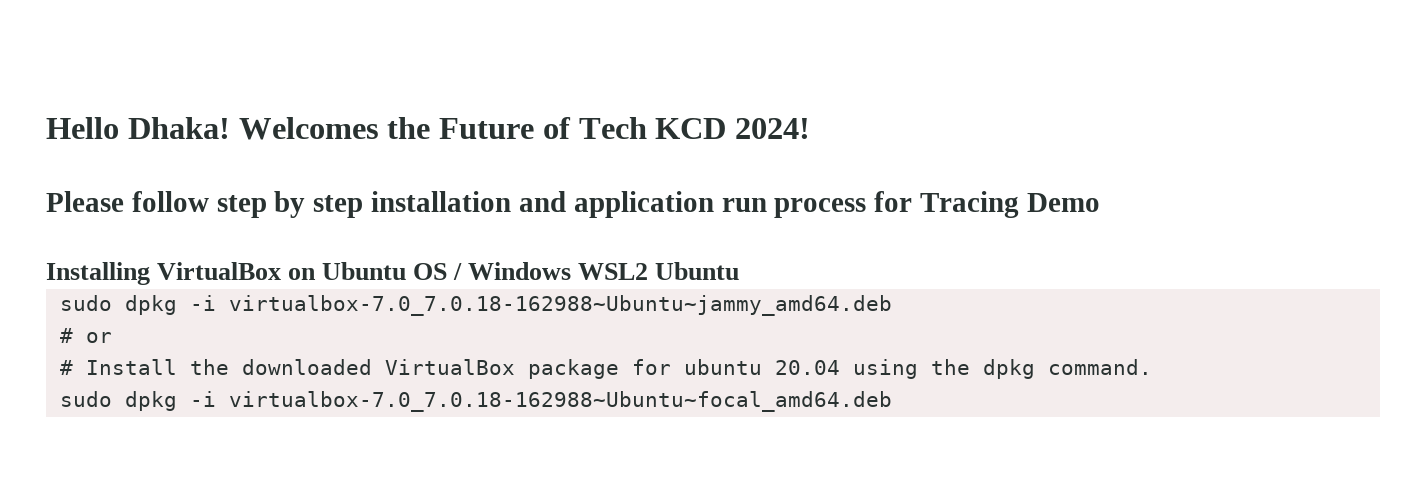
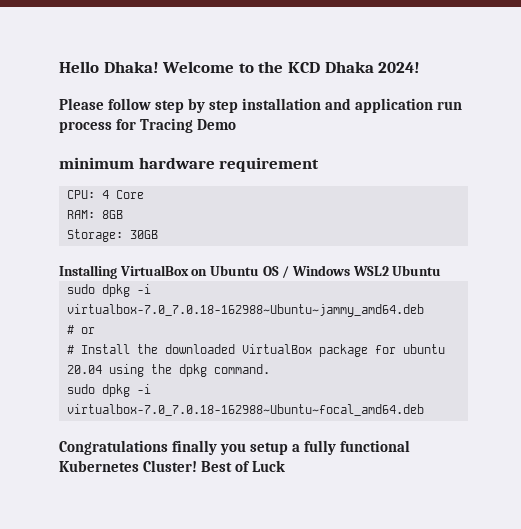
[238,117,727,140] Welcomes the Future of Tech KCD -> [162,61,374,73] Welcome to the KCD Dhaka
(1100, 202) none -> [59,157,320,172] [66,190,144,199] [66,210,123,219] [66,229,158,242] // minimum hardware requirement // CPU: 4 Core // RAM: 8GB // Storage: 30GB
(892, 401) none -> [59,440,411,455] [59,460,286,472] // Congratulations finally you setup a fully functional Kubernetes Cluster! Best of Luck

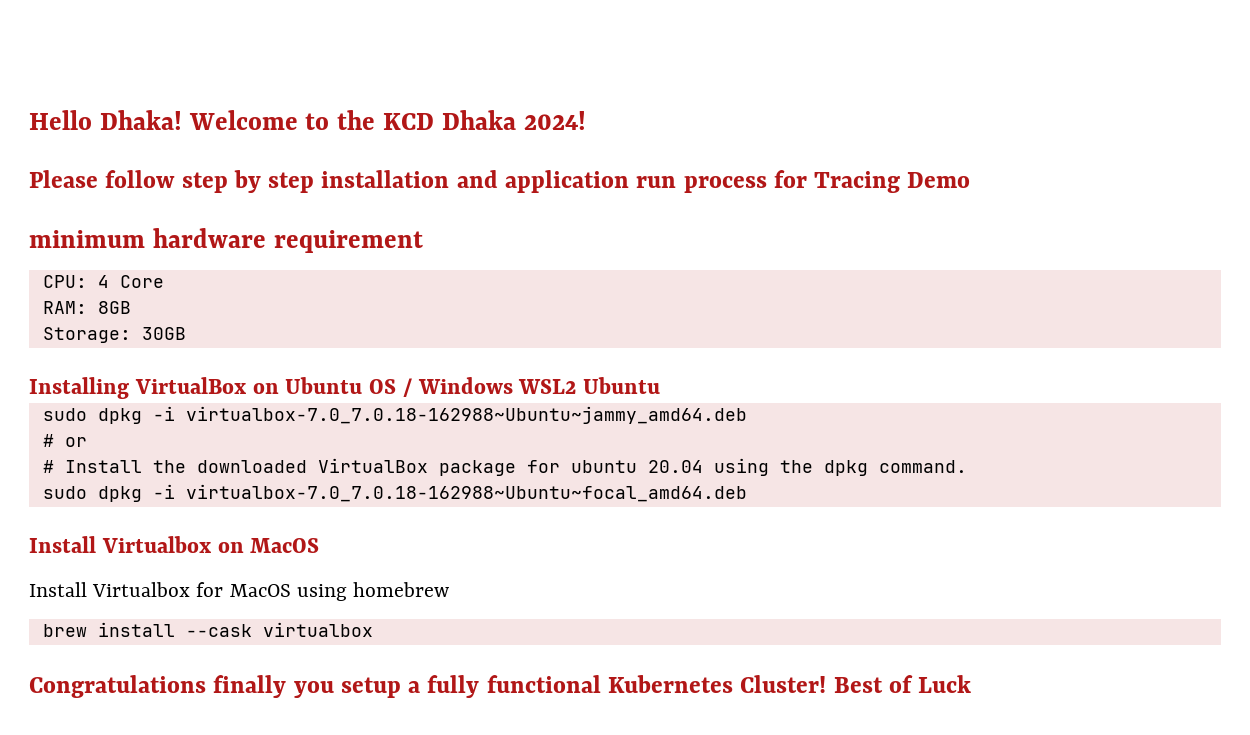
(424, 410) none -> [29,536,320,553] [29,582,450,601] [42,622,373,637] // Install Virtualbox on MacOS // Install Virtualbox for MacOS using homebrew // brew install --cask virtualbox

